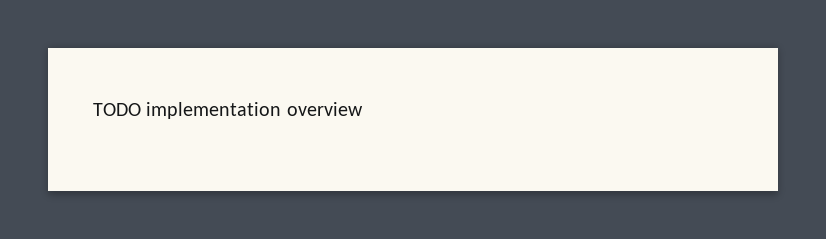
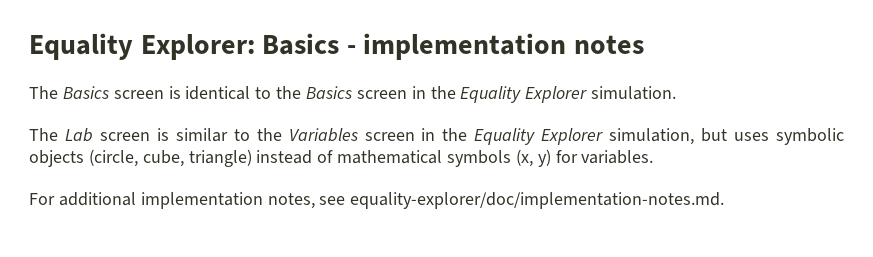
[93,102,363,119] TODO implementation overview -> [29,33,644,60] [29,86,677,103] [29,128,844,145] [29,149,654,167] [29,192,725,209] Equality Explorer: Basics - implementation notes // The Basics screen is identical to the Basics screen in the Equality Explorer simulation. // The Lab screen is similar to the Variables screen in the Equality Explorer simulation, but uses symbolic objects (circle, cube, triangle) instead of mathematical symbols (x, y) for variables. // For additional implementation notes, see equality-explorer/doc/implementation-notes.md.

